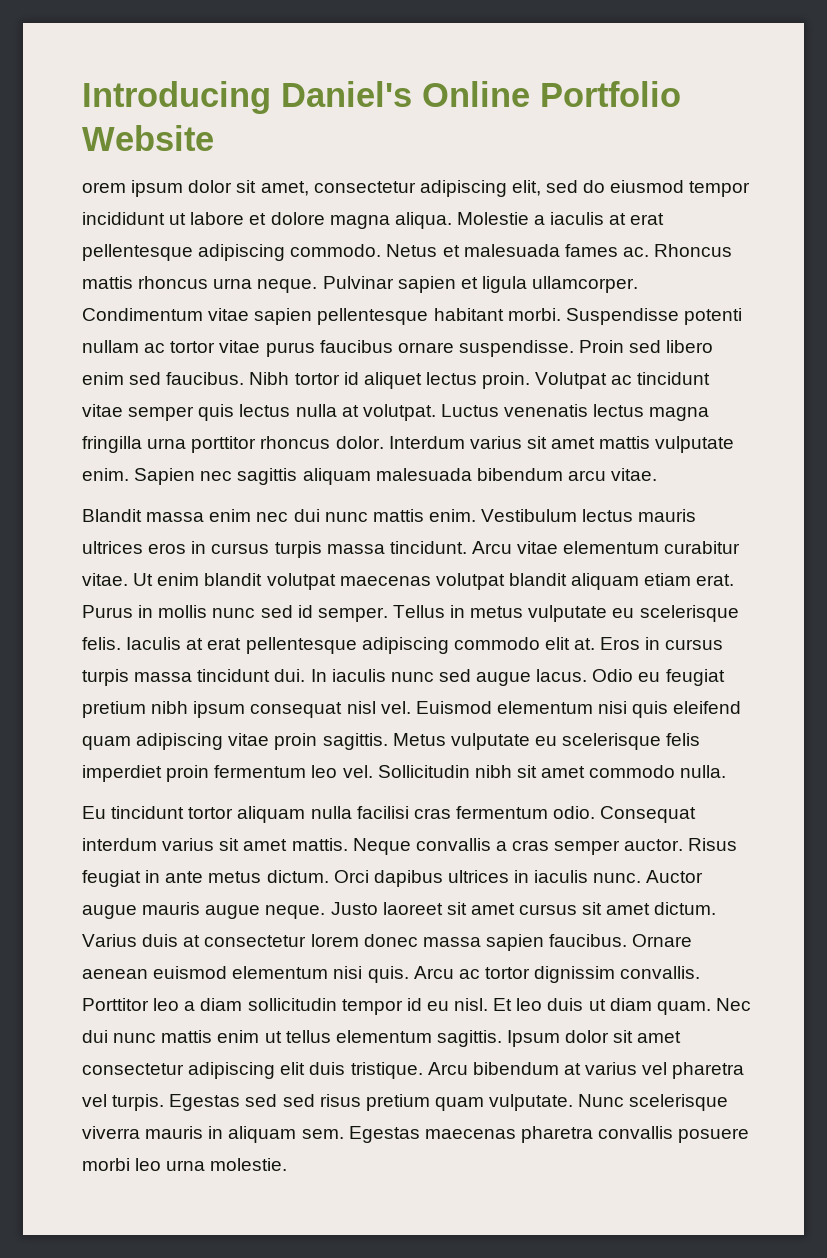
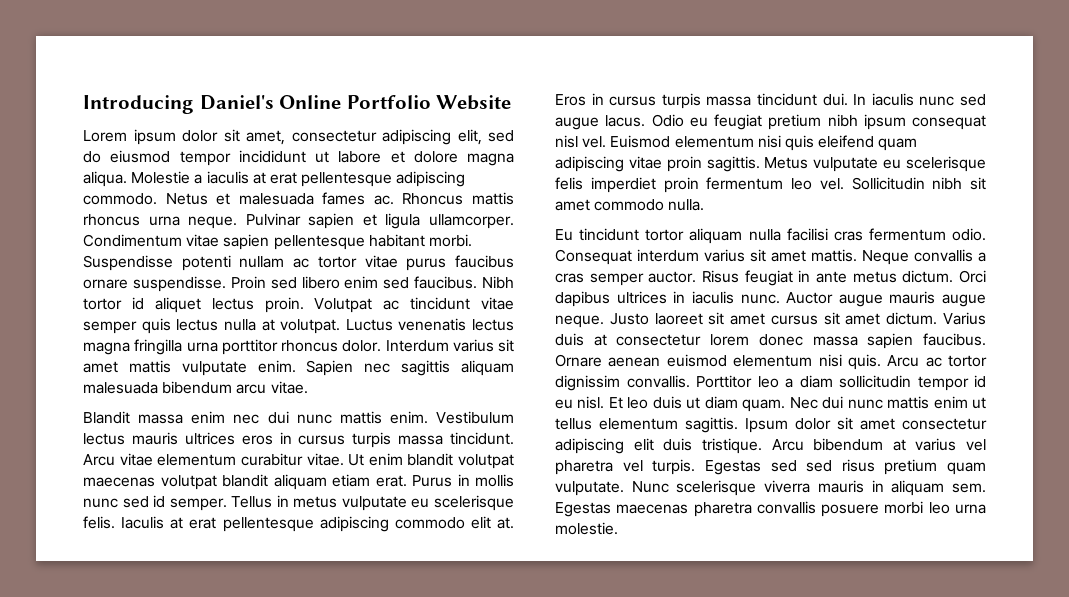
[82,182,126,193] orem -> [83,130,127,142] Lorem

